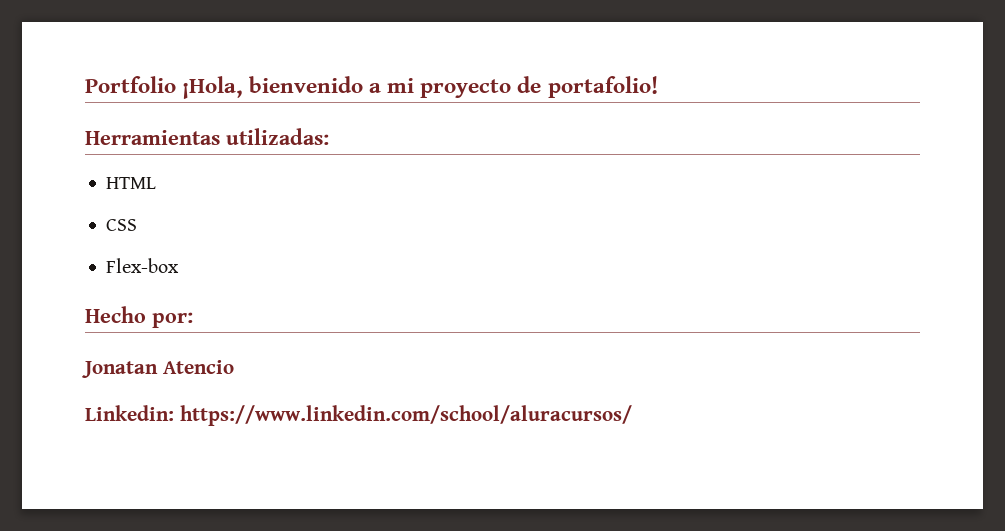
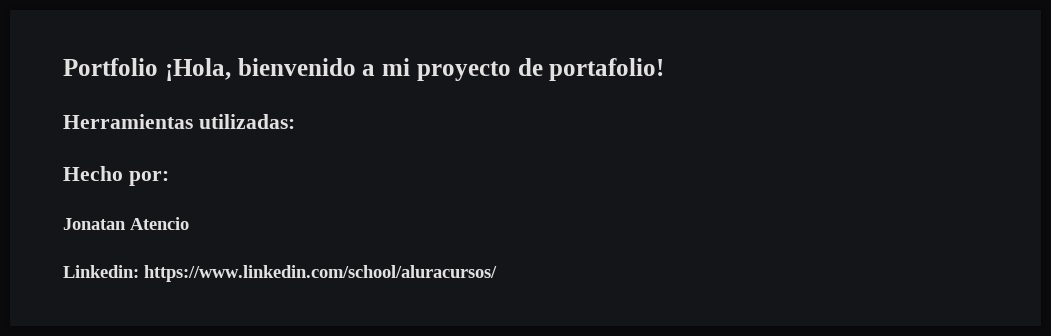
[106,177,157,189] [106,219,138,231] [106,258,180,273] // HTML // CSS // Flex-box -> (295, 121) none

